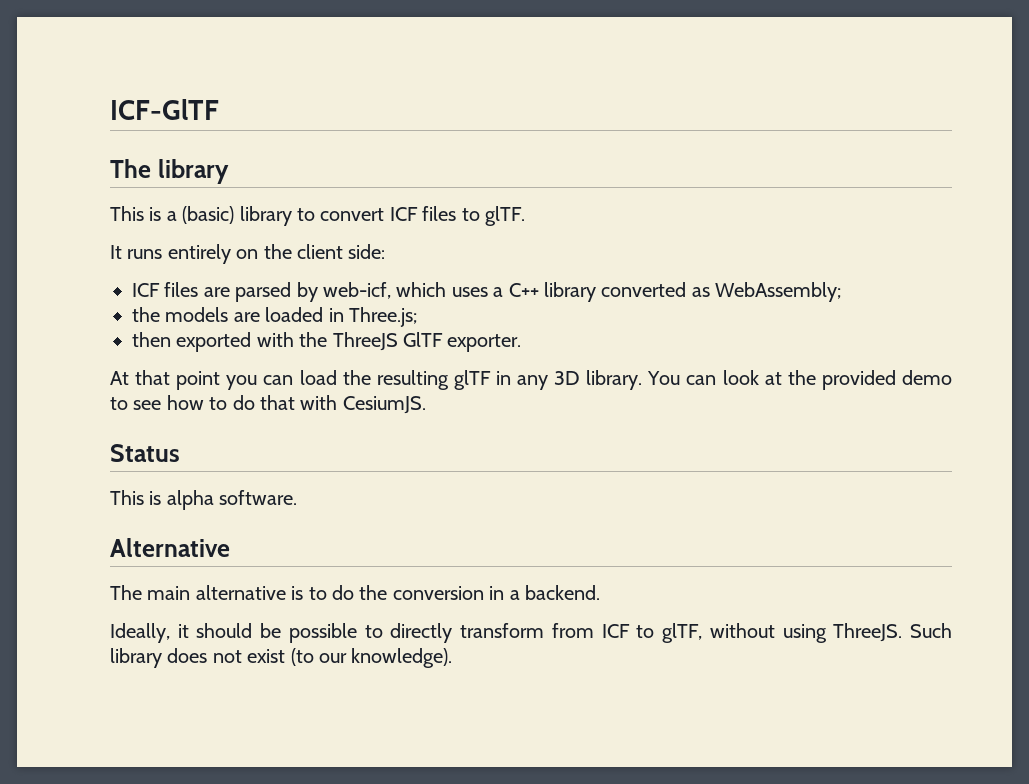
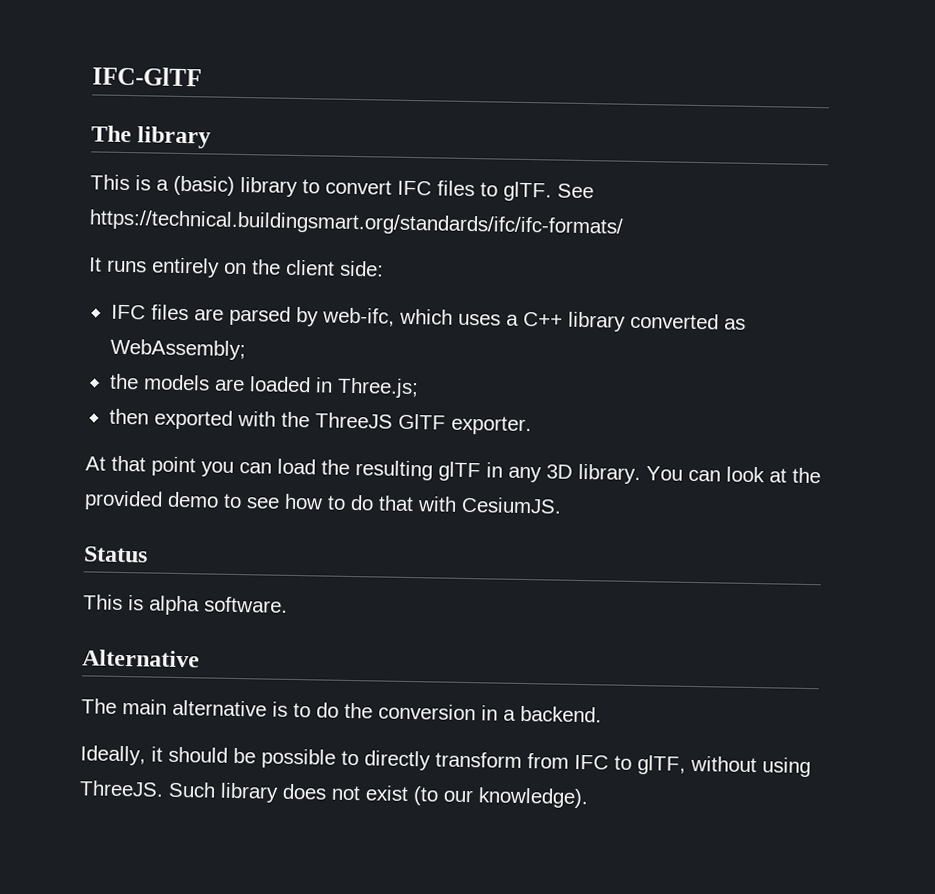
[110,99,219,120] ICF-GlTF -> [92,66,202,87] IFC-GlTF
[389,207,418,221] ICF -> [397,180,432,196] IFC
(525, 216) none -> [557,183,594,199] [89,209,624,238] See https://technical.buildingsmart.org/standards/ifc/ifc-formats/
[132,283,160,297] ICF -> [110,304,146,320] IFC
[323,282,391,299] web-icf, -> [321,307,395,327] web-ifc,
[601,624,630,638] ICF -> [574,754,609,770] IFC

